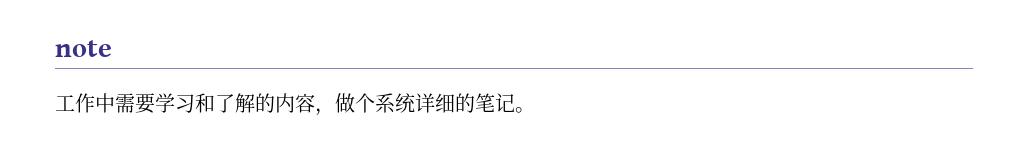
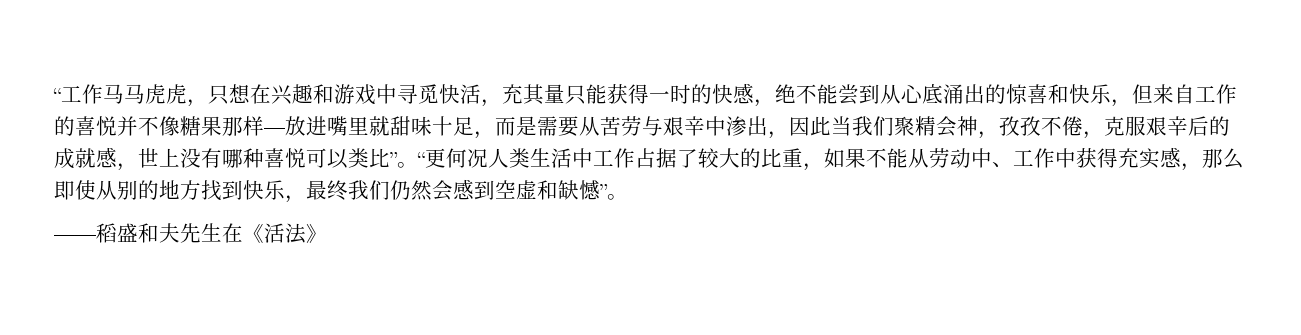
[55,40,112,57] [55,93,535,116] note // 工作中需要学习和了解的内容，做个系统详细的笔记。 -> [53,83,1237,107] [54,116,1230,139] [54,147,1244,171] [54,179,628,203] [54,223,327,244] “工作马马虎虎，只想在兴趣和游戏中寻觅快活，充其量只能获得一时的快感，绝不能尝到从心底涌出的惊喜和快乐，但来自工作的喜悦并不像糖果那样—放进嘴里就甜味十足，而是需要从苦劳与艰辛中渗出，因此当我们聚精会神，孜孜不倦，克服艰辛后的成就感，世上没有哪种喜悦可以类比”。“更何况人类生活中工作占据了较大的比重，如果不能从劳动中、工作中获得充实感，那么即使从别的地方找到快乐，最终我们仍然会感到空虚和缺憾”。 // ——稻盛和夫先生在《活法》

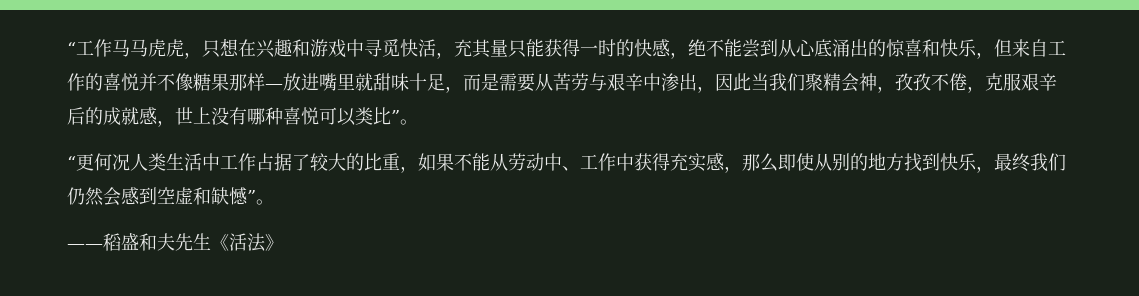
(418, 165) none -> (418, 122) //
[222,223,243,243] 在 -> (211, 241) none

